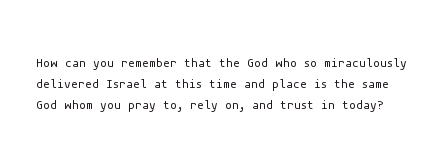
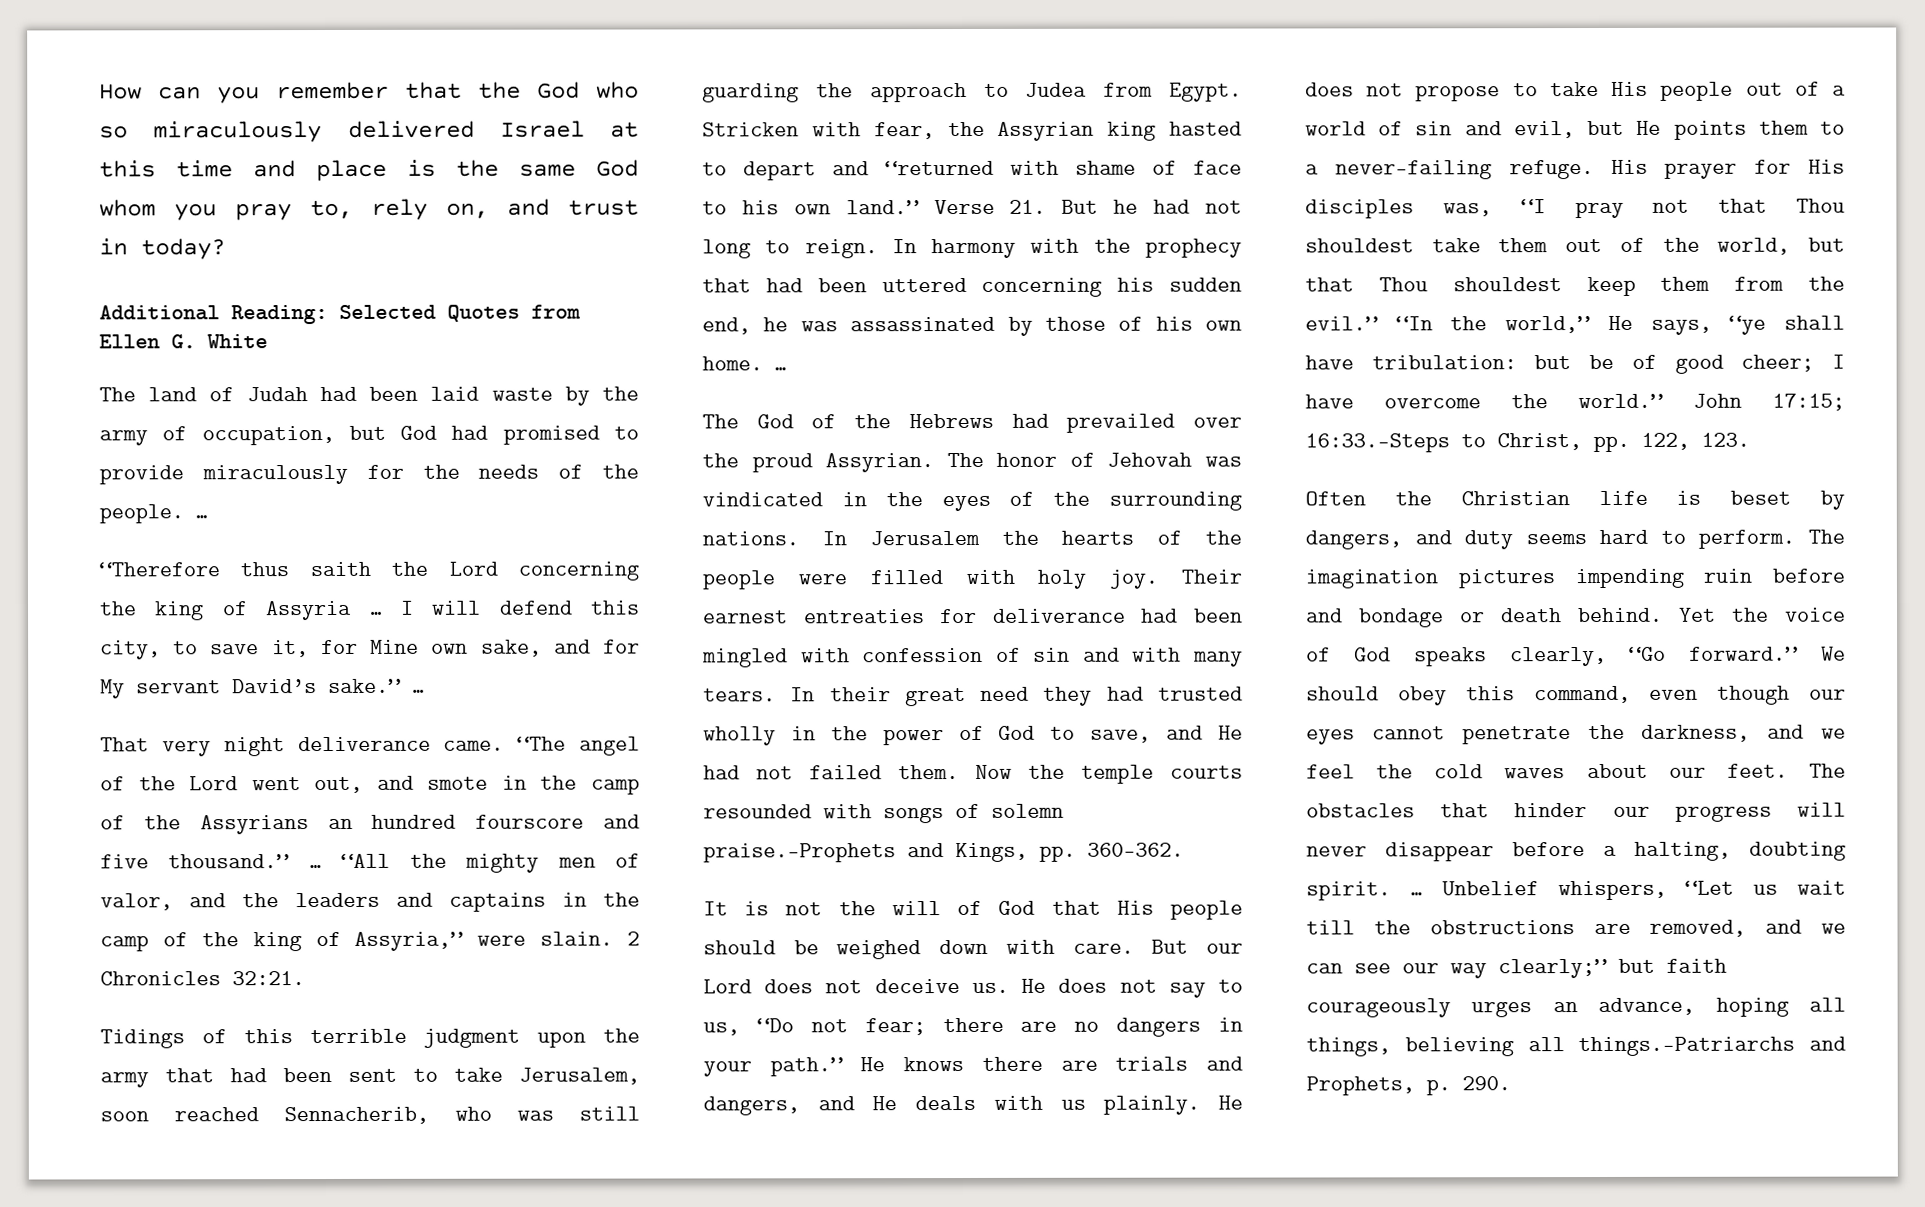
(384, 106) none -> [99,304,581,325] [99,334,268,349] [99,386,639,406] [99,425,639,446] [99,464,639,485] [99,504,208,524] [99,561,639,581] [99,600,640,621] [100,639,640,660] [100,678,425,699] [100,736,640,757] [100,775,640,795] [100,814,640,835] [100,853,641,873] [100,892,640,912] [100,931,640,952] [100,971,305,986] [100,1028,640,1049] [100,1067,640,1088] [100,1106,640,1125] [702,82,1242,103] [702,121,1242,141] [702,160,1242,181] [702,199,1242,215] [702,238,1242,259] [702,277,1242,297] [702,316,1242,336] [702,356,787,371] [702,413,1242,433] [702,452,1242,473] [702,491,1242,512] [702,530,1242,546] [702,569,1242,590] [703,608,1243,624] [702,647,1243,668] [703,686,1243,707] [703,725,1243,746] [703,764,1243,784] [703,803,1064,824] [703,842,1184,863] [703,900,1243,920] [703,939,1243,960] [703,978,1243,998] [703,1017,1243,1037] [703,1056,1243,1077] [703,1095,1243,1116] [1305,81,1846,102] [1305,120,1845,140] [1305,159,1845,180] [1305,198,1845,219] [1305,237,1845,255] [1305,276,1845,297] [1305,315,1845,335] [1305,354,1845,374] [1305,393,1845,411] [1305,432,1750,453] [1305,490,1845,510] [1305,529,1845,550] [1305,568,1845,589] [1306,607,1846,628] [1306,646,1846,667] [1306,685,1846,706] [1306,724,1846,745] [1306,763,1846,779] [1306,802,1846,822] [1306,841,1846,862] [1306,880,1846,901] [1306,919,1846,937] [1306,958,1727,979] [1306,997,1846,1018] [1306,1036,1846,1057] [1306,1076,1511,1096] // Additional Reading: Selected Quotes from Ellen G. White // The land of Judah had been laid waste by the army of occupation, but God had promised to provide miraculously for the needs of the people. … // “Therefore thus saith the Lord concerning the king of Assyria … I will defend this city, to save it, for Mine own sake, and for My servant David’s sake.” … // That very night deliverance came. “The angel of the Lord went out, and smote in the camp of the Assyrians an hundred fourscore and five thousand.” … “All the mighty men of valor, and the leaders and captains in the camp of the king of Assyria,” were slain. 2 Chronicles 32:21. // Tidings of this terrible judgment upon the army that had been sent to take Jerusalem, soon reached Sennacherib, who was still guarding the approach to Judea from Egypt. Stricken with fear, the Assyrian king hasted to depart and “returned with shame of face to his own land.” Verse 21. But he had not long to reign. In harmony with the prophecy that had been uttered concerning his sudden end, he was assassinated by those of his own home. … // The God of the Hebrews had prevailed over the proud Assyrian. The honor of Jehovah was vindicated in the eyes of the surrounding nations. In Jerusalem the hearts of the people were filled with holy joy. Their earnest entreaties for deliverance had been mingled with confession of sin and with many tears. In their great need they had trusted wholly in the power of God to save, and He had not failed them. Now the temple courts resounded with songs of solemn praise.—Prophets and Kings, pp. 360–362. // It is not the will of God that His people should be weighed down with care. But our Lord does not deceive us. He does not say to us, “Do not fear; there are no dangers in your path.” He knows there are trials and dangers, and He deals with us plainly. He does not propose to take His people out of a world of sin and evil, but He points them to a never-failing refuge. His prayer for His disciples was, “I pray not that Thou shouldest take them out of the world, but that Thou shouldest keep them from the evil.” “In the world,” He says, “ye shall have tribulation: but be of good cheer; I have overcome the world.” John 17:15; 16:33.—Steps to Christ, pp. 122, 123. // Often the Christian life is beset by dangers, and duty seems hard to perform. The imagination pictures impending ruin before and bondage or death behind. Yet the voice of God speaks clearly, “Go forward.” We should obey this command, even though our eyes cannot penetrate the darkness, and we feel the cold waves about our feet. The obstacles that hinder our progress will never disappear before a halting, doubting spirit. … Unbelief whispers, “Let us wait till the obstructions are removed, and we can see our way clearly;” but faith courageously urges an advance, hoping all things, believing all things.—Patriarchs and Prophets, p. 290.

